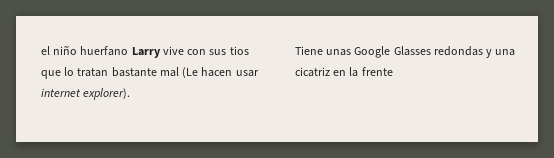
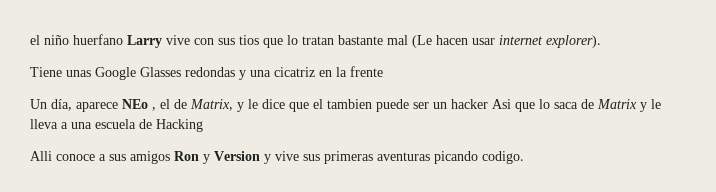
(393, 71) none -> [30,99,661,112] [30,119,203,132] [30,151,524,164] // Un día, aparece NEo , el de Matrix, y le dice que el tambien puede ser un hacker Asi que lo saca de Matrix y le lleva a una escuela de Hacking // Alli conoce a sus amigos Ron y Version y vive sus primeras aventuras picando codigo.

